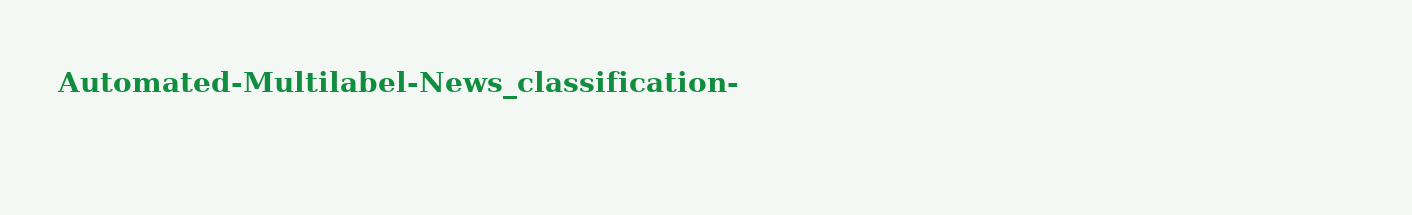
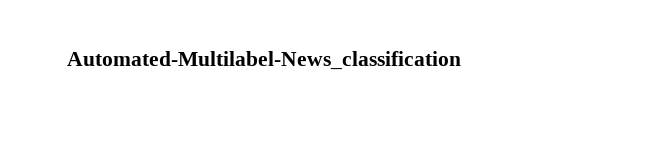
[57,71,739,99] Automated-Multilabel-News_classification- -> [67,51,461,70] Automated-Multilabel-News_classification

